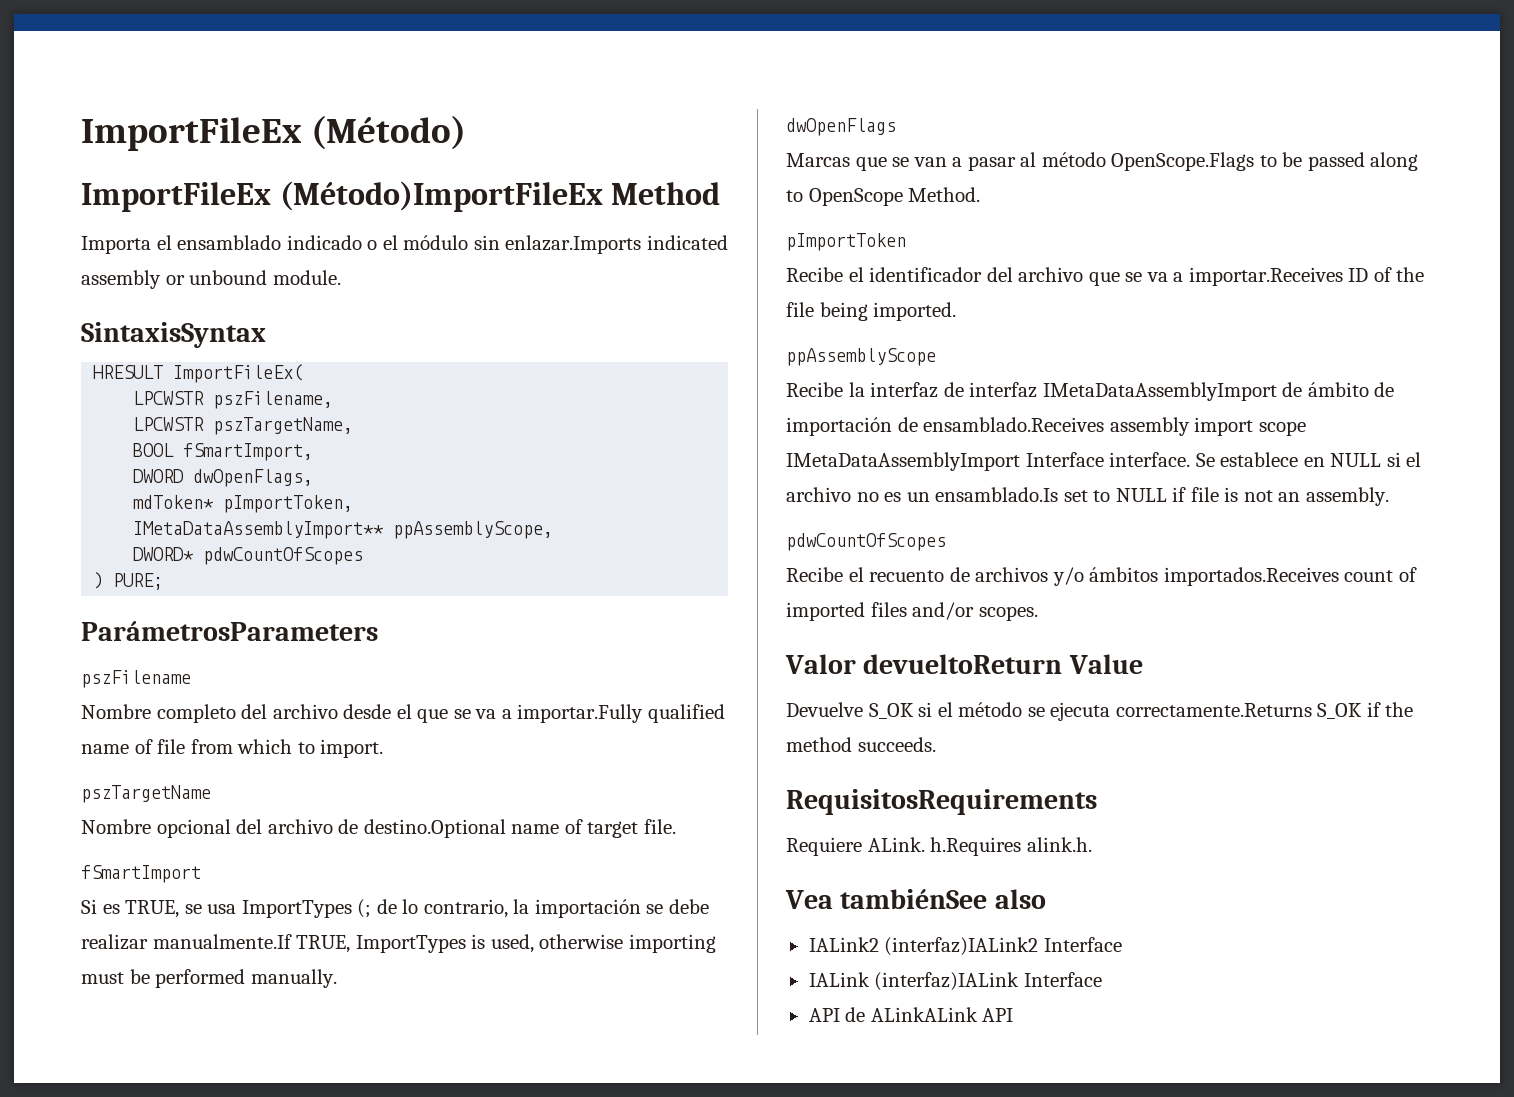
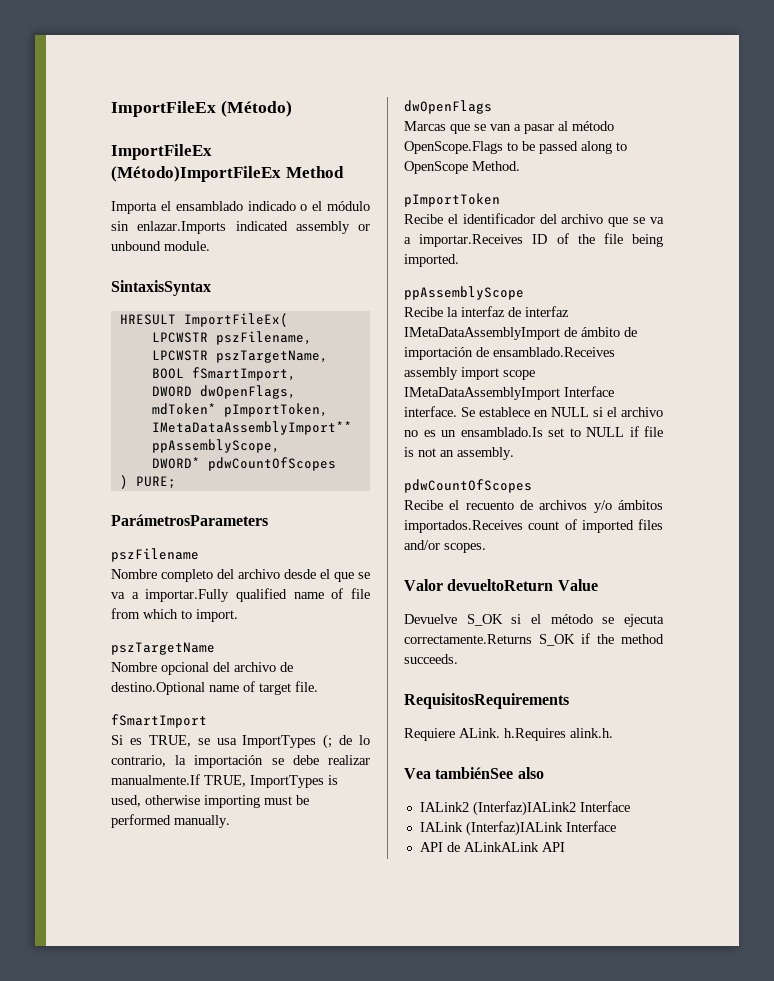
[884,937,1039,956] (interfaz)IALink2 -> [472,801,576,816] (Interfaz)IALink2
[874,972,1020,991] (interfaz)IALink -> [465,821,563,836] (Interfaz)IALink

